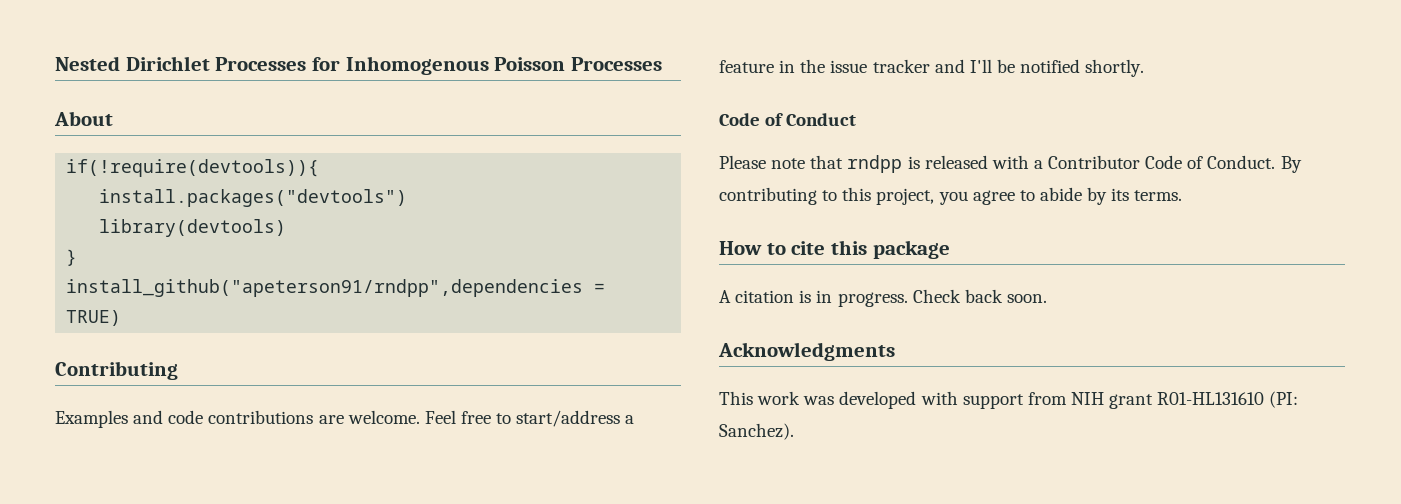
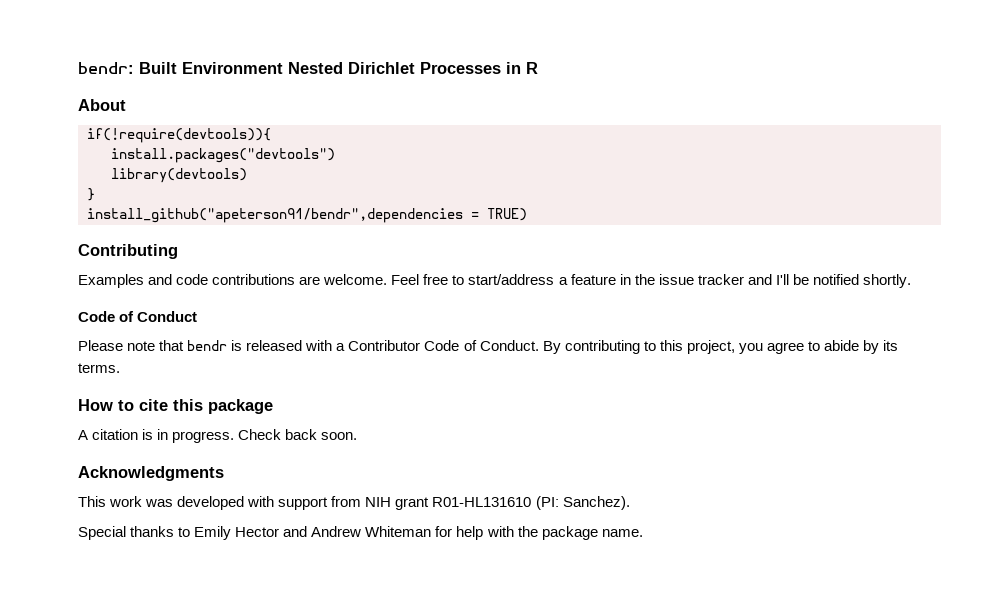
[55,56,663,75] Nested Dirichlet Processes for Inhomogenous Poisson Processes -> [78,62,538,74] bendr: Built Environment Nested Dirichlet Processes in R
[66,279,584,297] install_github("apeterson91/rndpp",dependencies -> [87,208,463,223] install_github("apeterson91/bendr",dependencies
[847,155,903,173] rndpp -> [187,340,228,351] bendr
(794, 431) none -> [78,526,643,540] // Special thanks to Emily Hector and Andrew Whiteman for help with the package name.

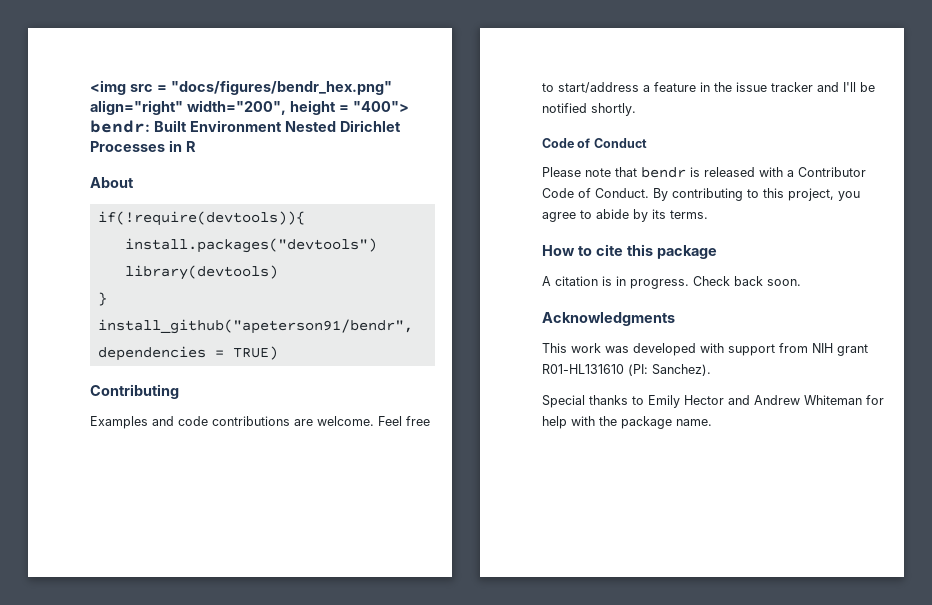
(78, 68) none -> [90,80,392,95] [90,100,409,115] <img src = "docs/figures/bendr_hex.png" align="right" width="200", height = "400">

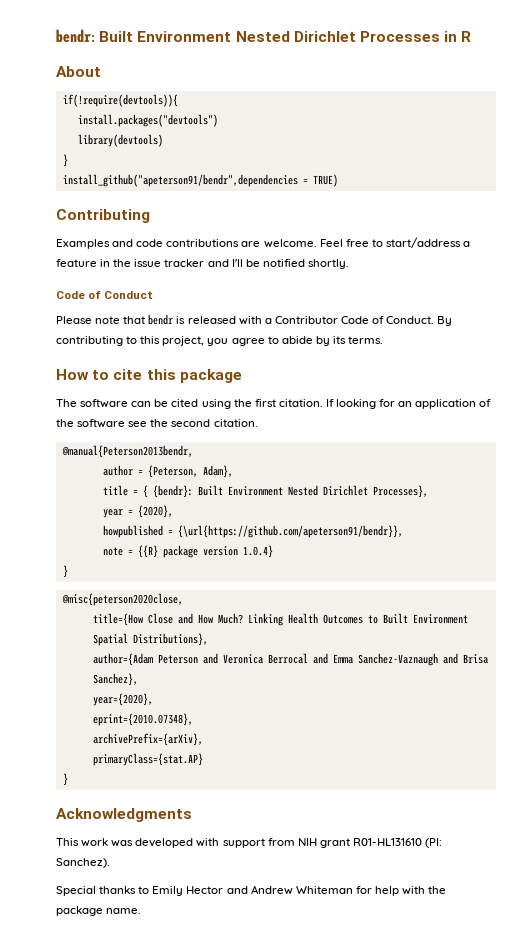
[90,80,392,95] [90,100,409,115] <img src = "docs/figures/bendr_hex.png" align="right" width="200", height = "400"> -> (56, 36) none
[542,276,801,289] A citation is in progress. Check back soon. -> [56,399,492,409] [56,419,258,428] [61,445,193,458] [102,465,233,478] [102,485,428,498] [102,505,173,518] [102,525,403,538] [102,545,273,558] [62,565,68,578] [61,593,183,606] [92,613,468,626] [92,633,208,646] [92,653,488,666] [92,673,138,686] [92,693,153,706] [92,713,193,726] [92,733,203,746] [92,753,203,766] [62,773,68,786] The software can be cited using the first citation. If looking for an application of the software see the second citation. // @manual{Peterson2013bendr, // author = {Peterson, Adam}, // title = { {bendr}: Built Environment Nested Dirichlet Processes}, // year = {2020}, // howpublished = {\url{https://github.com/apeterson91/bendr}}, // note = {{R} package version 1.0.4} // } // @misc{peterson2020close, // title={How Close and How Much? Linking Health Outcomes to Built Environment Spatial Distributions}, // author={Adam Peterson and Veronica Berrocal and Emma Sanchez-Vaznaugh and Brisa Sanchez}, // year={2020}, // eprint={2010.07348}, // archivePrefix={arXiv}, // primaryClass={stat.AP} // }

